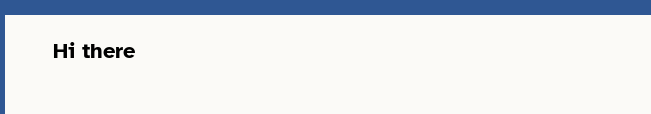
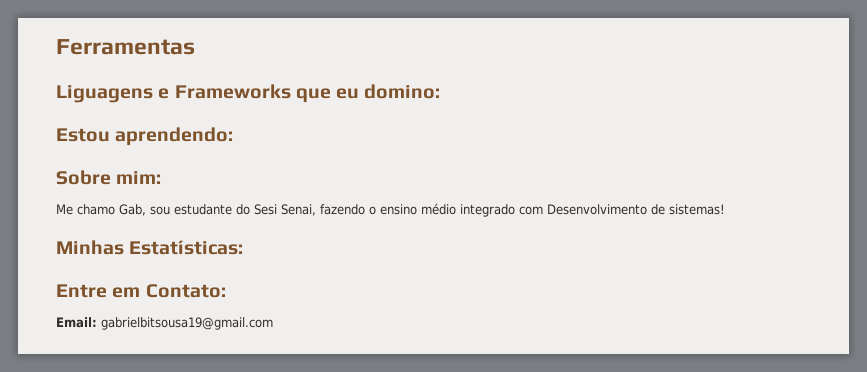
[53,42,136,58] Hi there -> [56,39,195,55] [56,84,441,103] [56,127,234,146] [56,170,162,185] [56,203,725,217] [56,240,244,255] [56,284,226,298] [56,317,273,330] Ferramentas // Liguagens e Frameworks que eu domino: // Estou aprendendo: // Sobre mim: // Me chamo Gab, sou estudante do Sesi Senai, fazendo o ensino médio integrado com Desenvolvimento de sistemas! // Minhas Estatísticas: // Entre em Contato: // Email: gabrielbitsousa19@gmail.com

